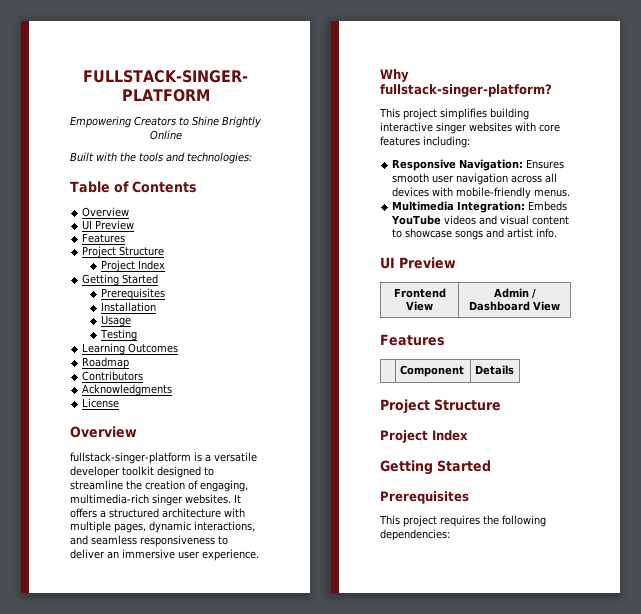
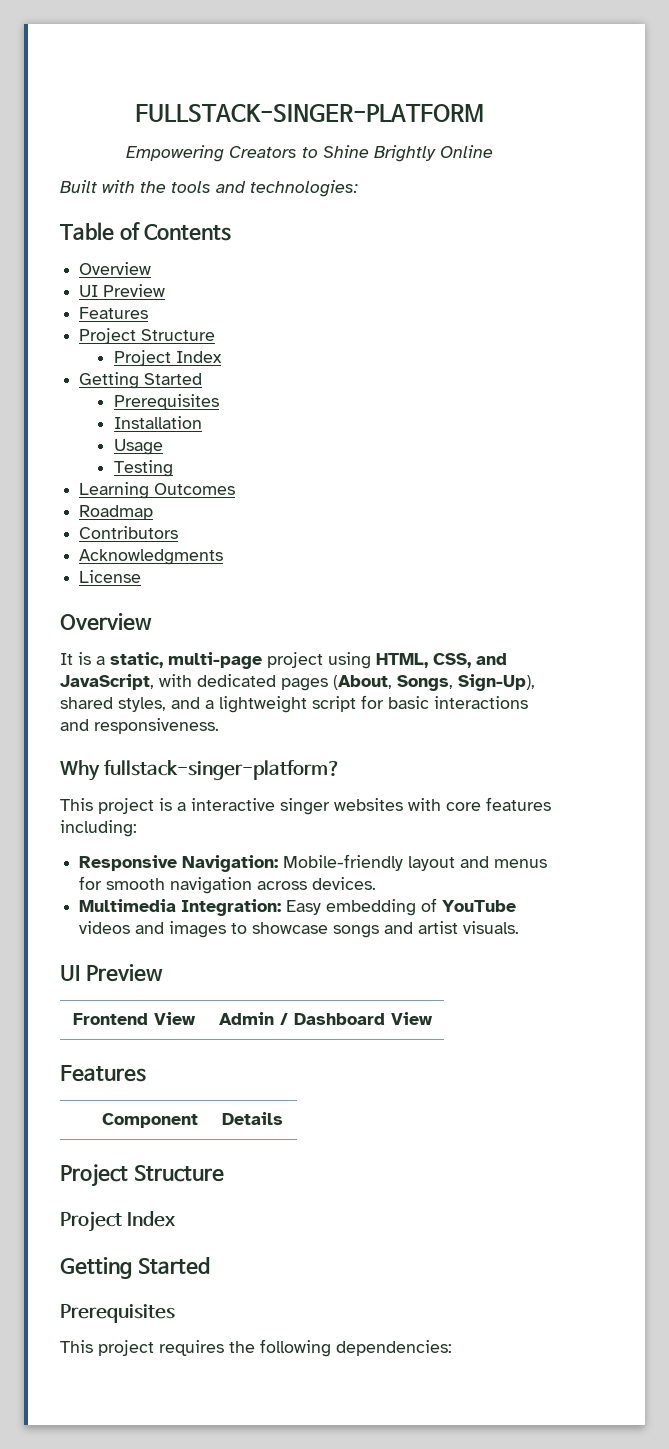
[70,452,257,464] [70,466,214,478] [70,480,248,492] [70,494,241,506] [70,508,245,518] [70,521,255,533] [70,535,228,547] [70,549,259,561] fullstack-singer-platform is a versatile developer toolkit designed to streamline the creation of engaging, multimedia-rich singer websites. It offers a structured architecture with multiple pages, dynamic interactions, and seamless responsiveness to deliver an immersive user experience. -> [60,652,507,669] [60,674,535,691] [60,695,528,713] [60,718,219,734] It is a static, multi-page project using HTML, CSS, and JavaScript, with dedicated pages (About, Songs, Sign-Up), shared styles, and a lightweight script for basic interactions and responsiveness.
[440,108,529,120] simplifies building -> [159,798,186,811] is a
[526,159,565,169] [392,173,558,185] [392,187,571,199] Ensures smooth user navigation across all devices with mobile-friendly menus. -> [283,854,548,871] [79,876,377,894] Mobile-friendly layout and menus for smooth navigation across devices.
[528,201,568,211] Embeds -> [286,898,438,916] Easy embedding of
[500,215,570,225] visual content -> [169,921,227,938] images
[536,228,558,238] info. -> [463,921,520,934] visuals.

